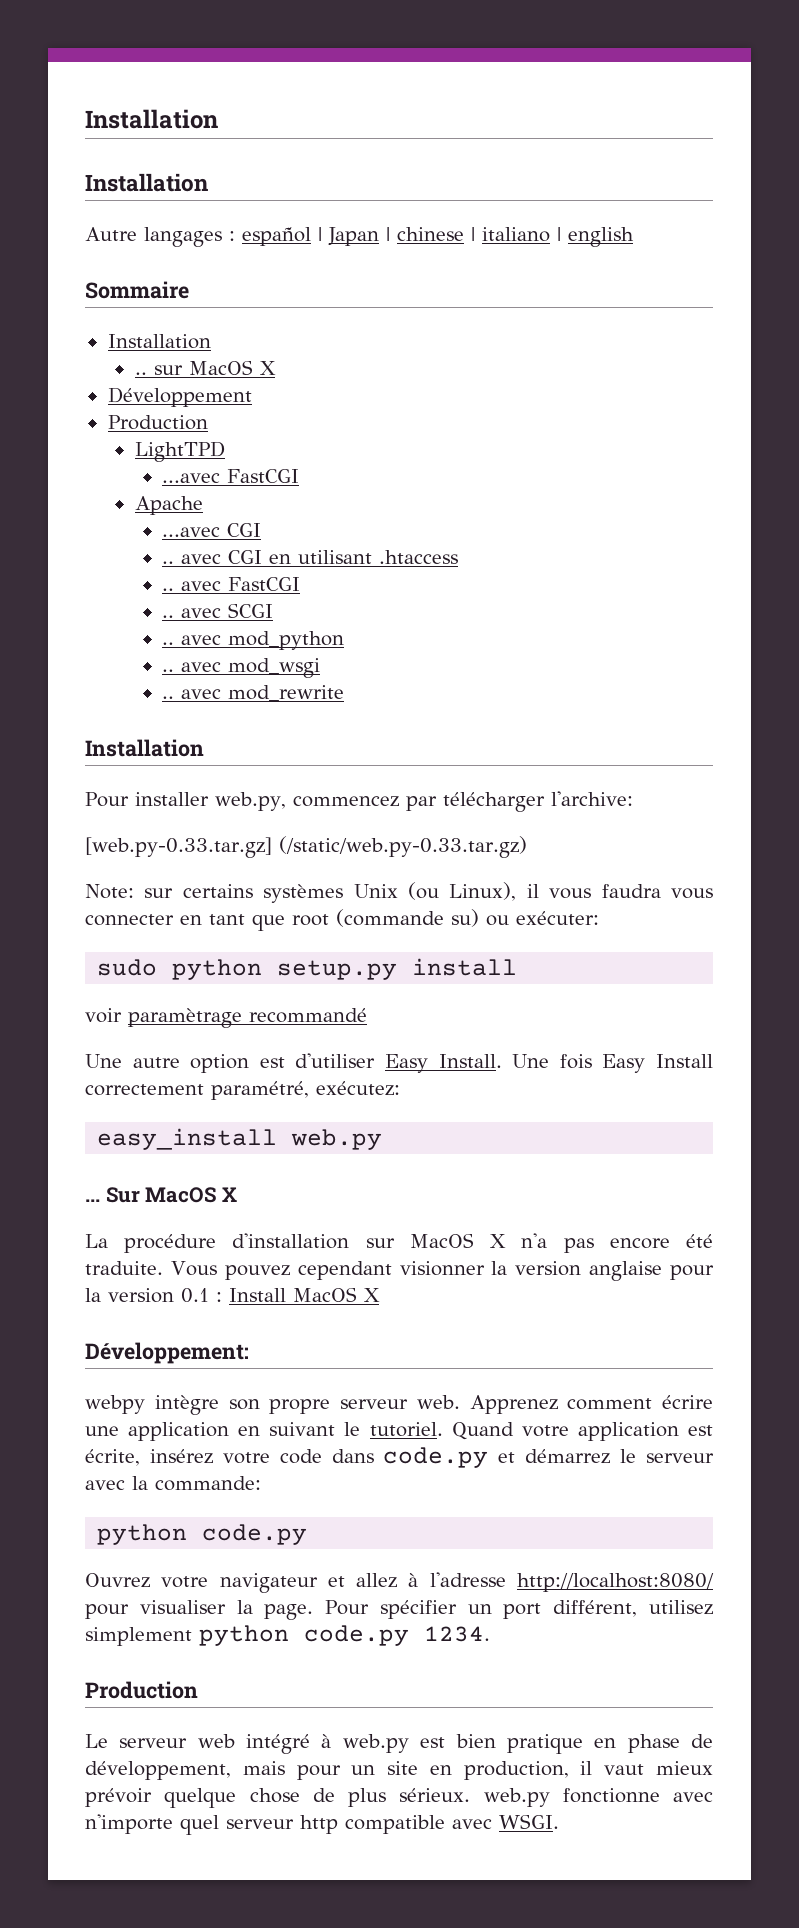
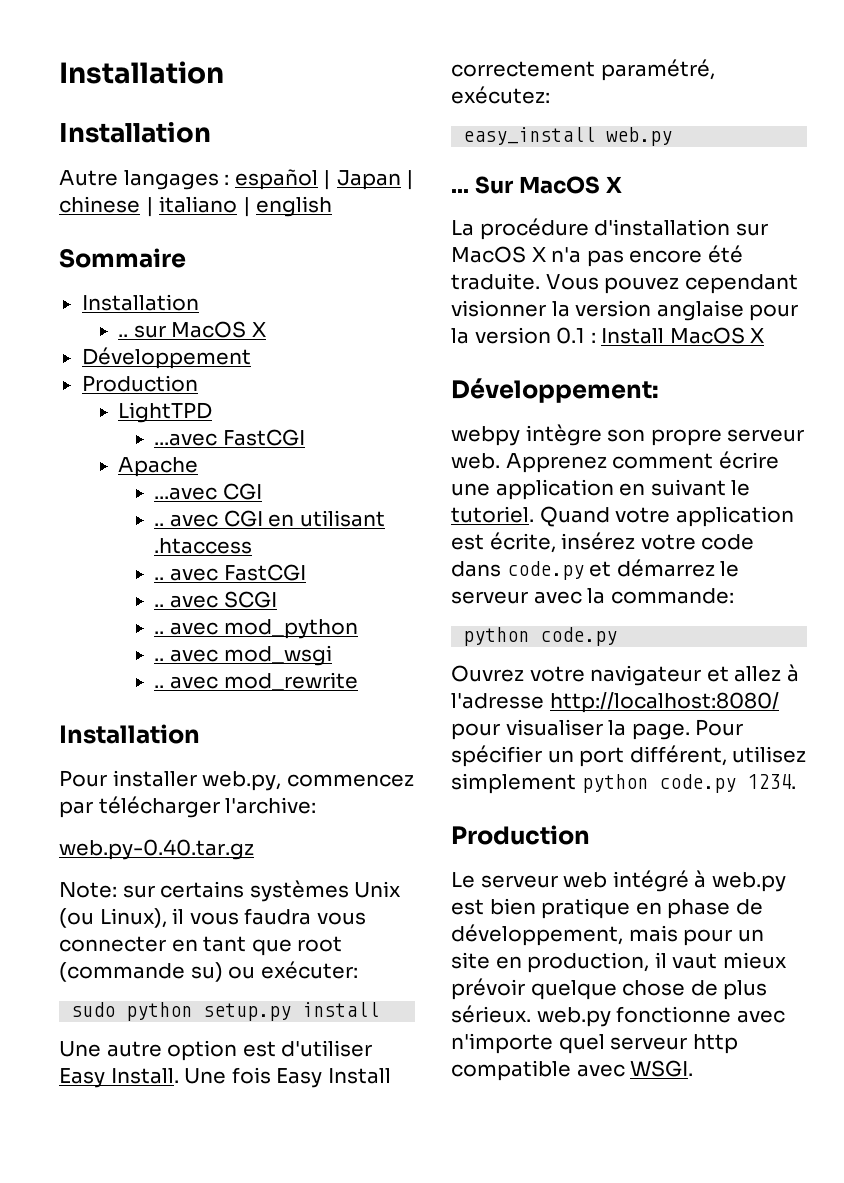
[85,836,527,858] [web.py-0.33.tar.gz] (/static/web.py-0.33.tar.gz) -> [59,839,254,860] web.py-0.40.tar.gz
[85,1008,367,1028] // voir paramètrage recommandé -> (380, 1009) none

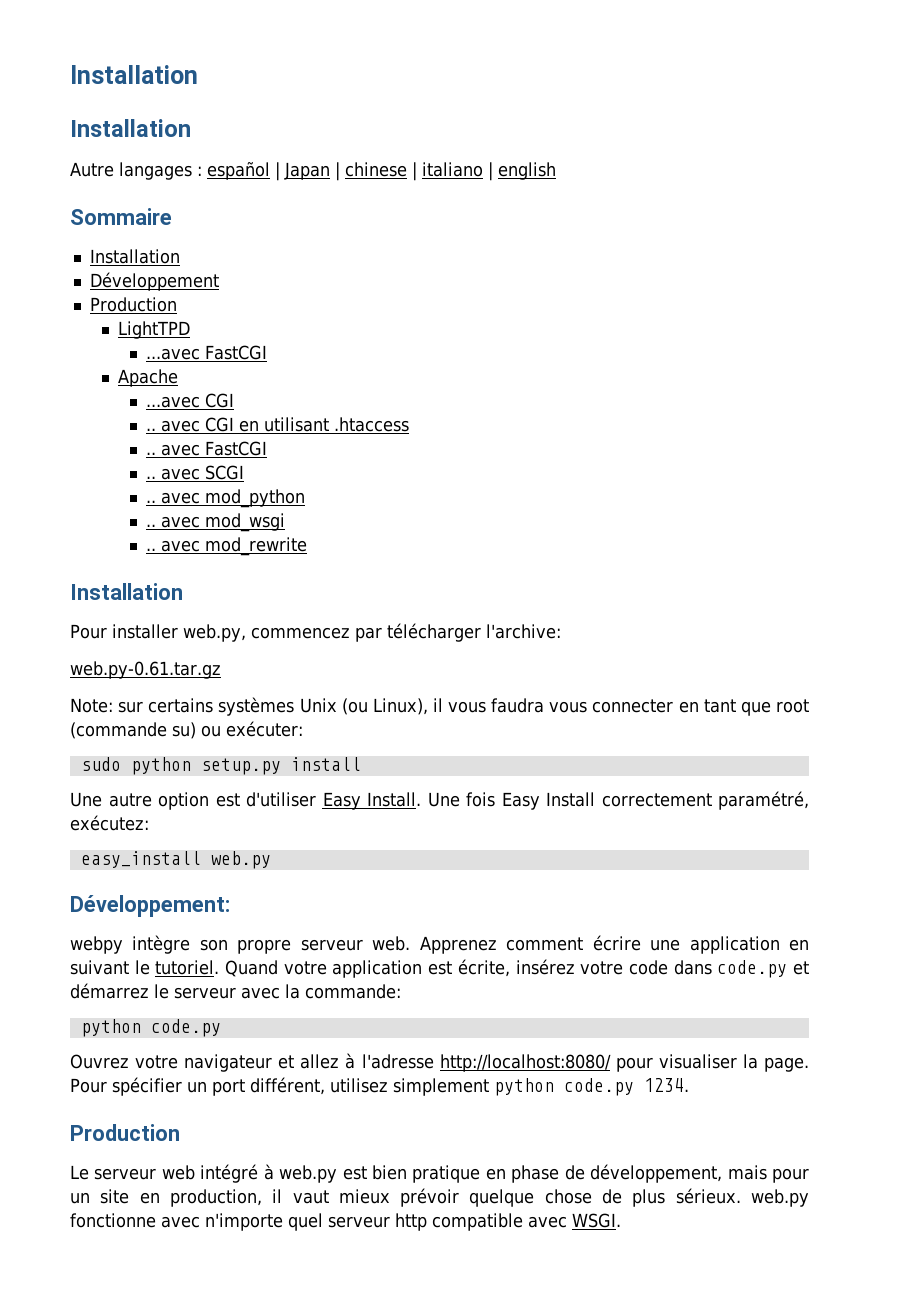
[118,321,266,338] // .. sur MacOS X -> (180, 256) none
[59,839,254,860] web.py-0.40.tar.gz -> [70,661,221,679] web.py-0.61.tar.gz
[451,176,622,194] [451,218,768,240] [451,245,743,267] [451,273,798,294] [451,300,799,321] [451,327,765,344] // ... Sur MacOS X // La procédure d'installation sur MacOS X n'a pas encore été traduite. Vous pouvez cependant visionner la version anglaise pour la version 0.1 : Install MacOS X -> (271, 860) none

